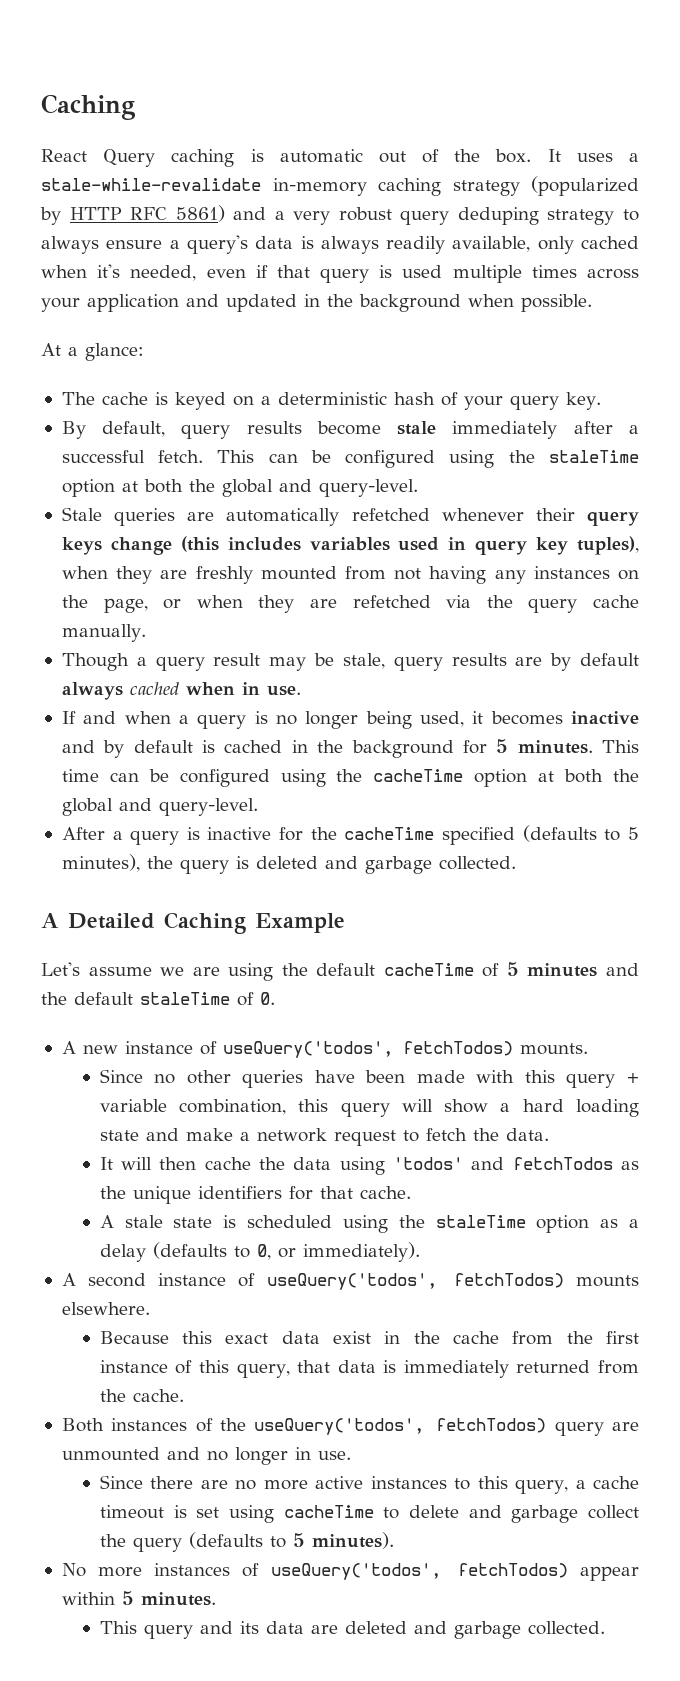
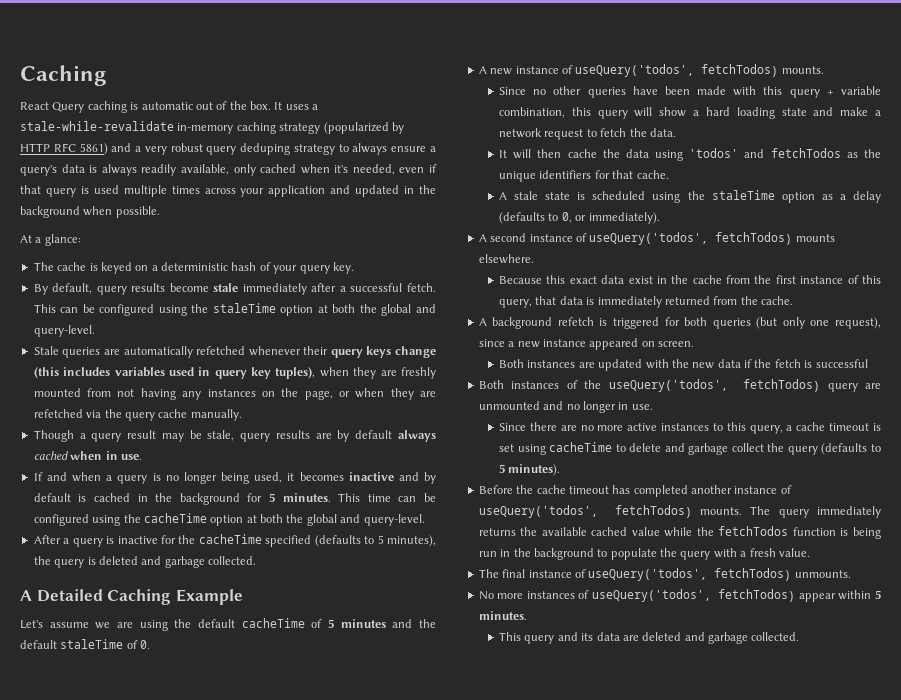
(184, 1395) none -> [478,317,881,329] [478,338,694,350] [499,359,868,371] // A background refetch is triggered for both queries (but only one request), since a new instance appeared on screen. // Both instances are updated with the new data if the fetch is successful
(394, 1540) none -> [478,485,792,497] [478,505,881,518] [478,526,881,539] [478,548,810,560] [478,568,851,581] // Before the cache timeout has completed another instance of useQuery('todos', fetchTodos) mounts. The query immediately returns the available cached value while the fetchTodos function is being run in the background to populate the query with a fresh value. // The final instance of useQuery('todos', fetchTodos) unmounts.

